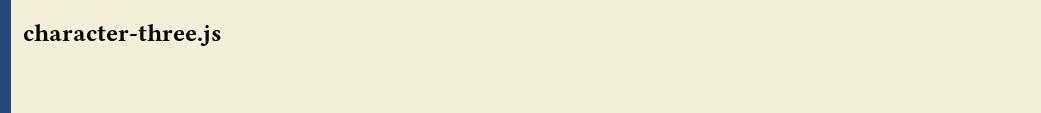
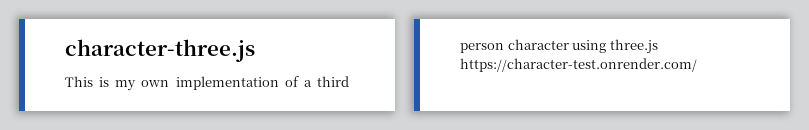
(222, 35) none -> [65,76,349,91] [460,39,658,54] [460,58,697,72] // This is my own implementation of a third person character using three.js https://character-test.onrender.com/

